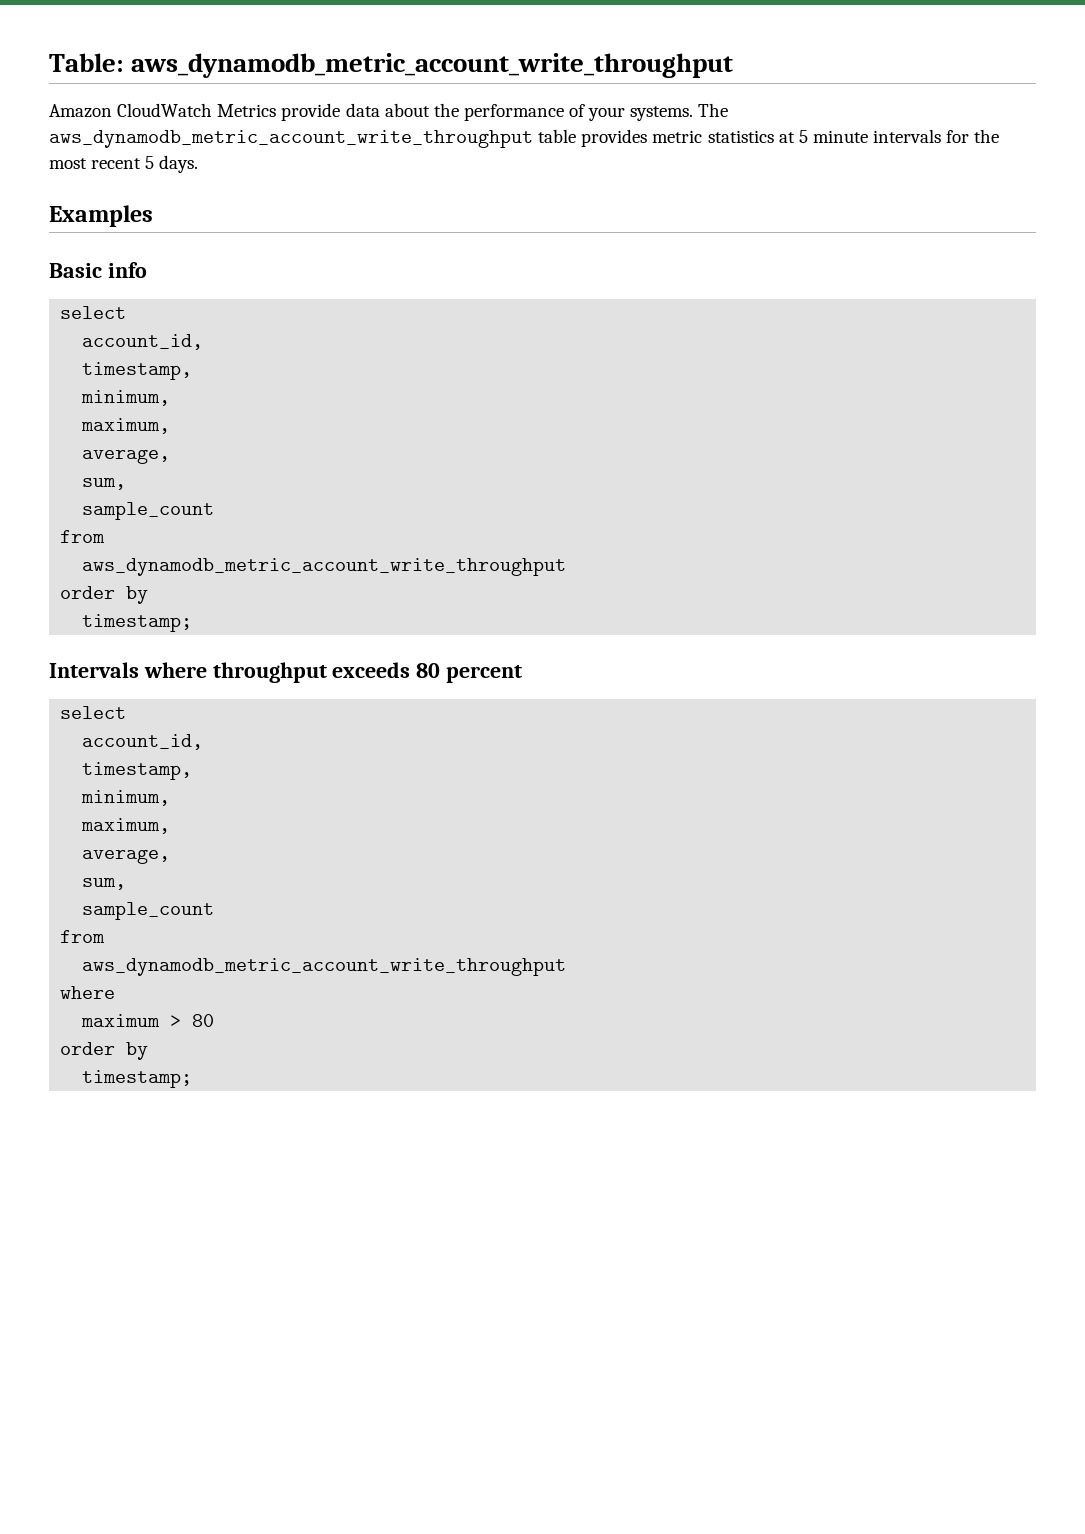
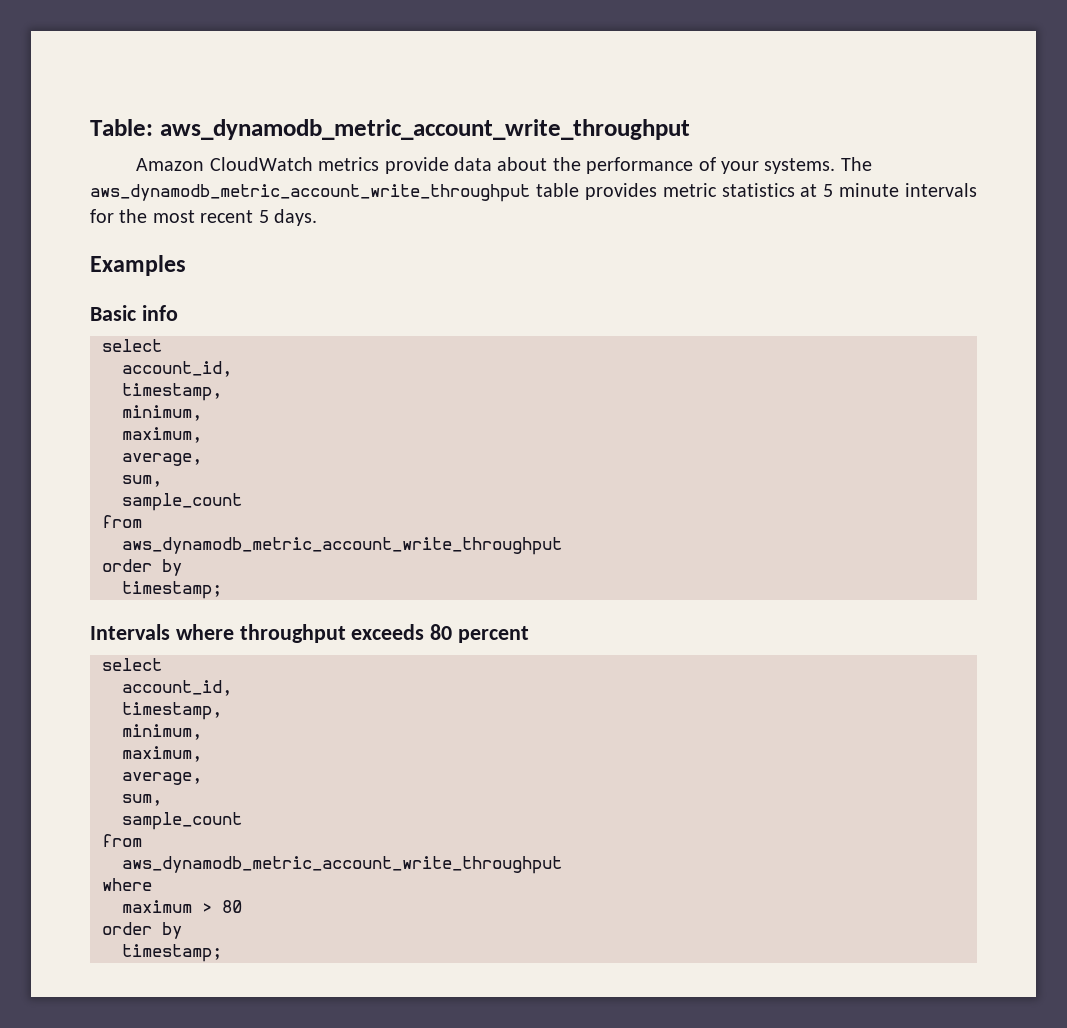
[217,104,277,117] Metrics -> [318,157,380,171] metrics

